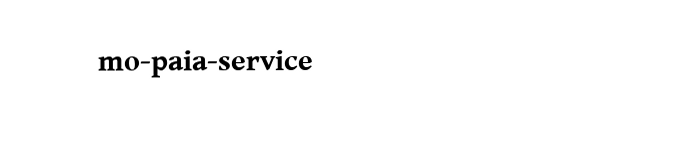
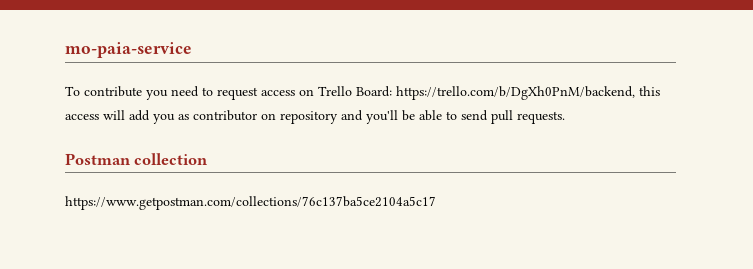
(313, 64) none -> [65,86,660,100] [65,110,565,124] [65,153,209,165] [65,196,436,210] // To contribute you need to request access on Trello Board: https://trello.com/b/DgXh0PnM/backend, this access will add you as contributor on repository and you'll be able to send pull requests. // Postman collection // https://www.getpostman.com/collections/76c137ba5ce2104a5c17

